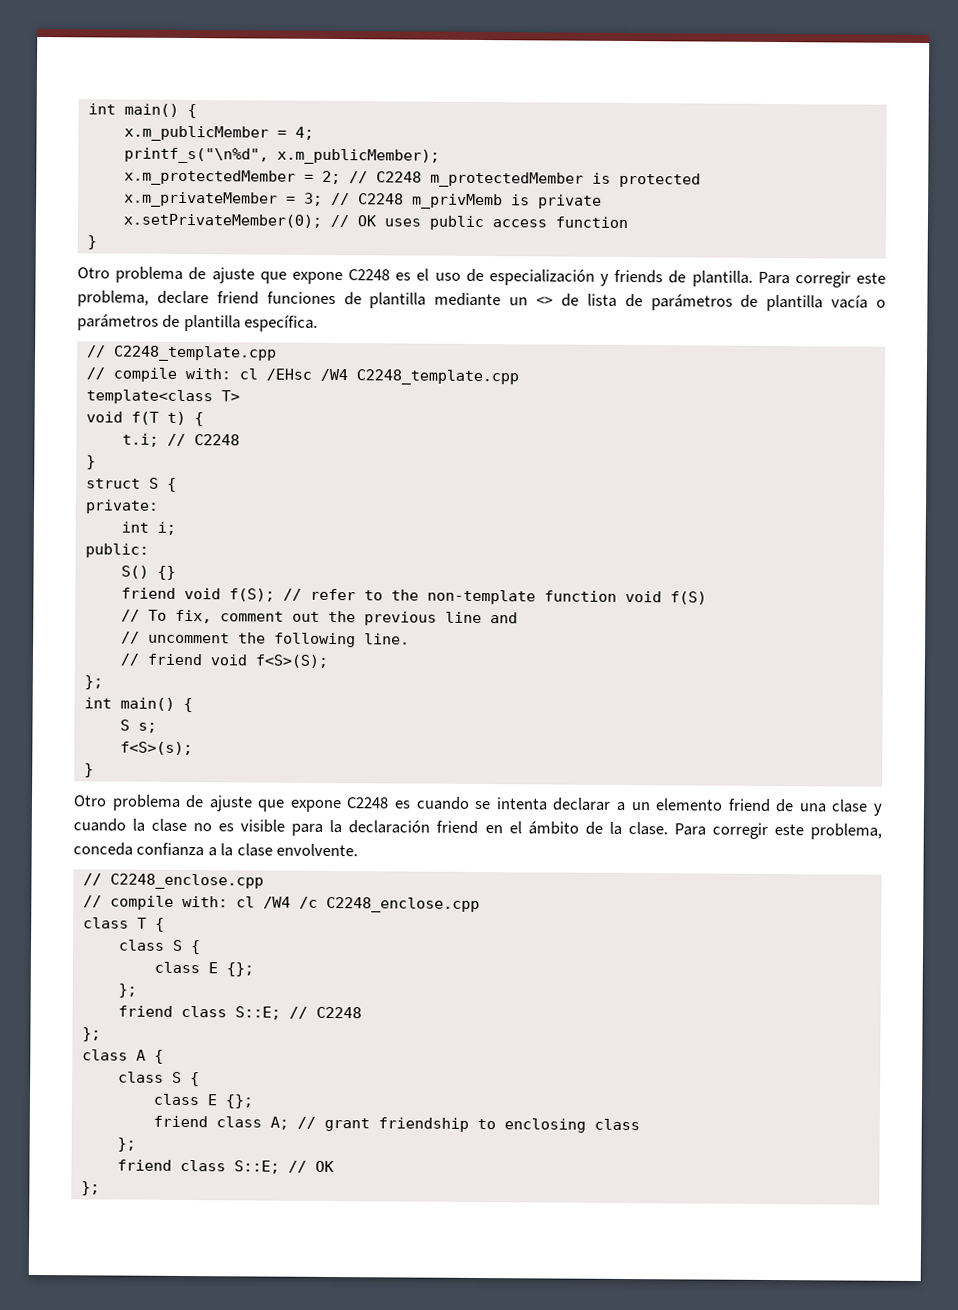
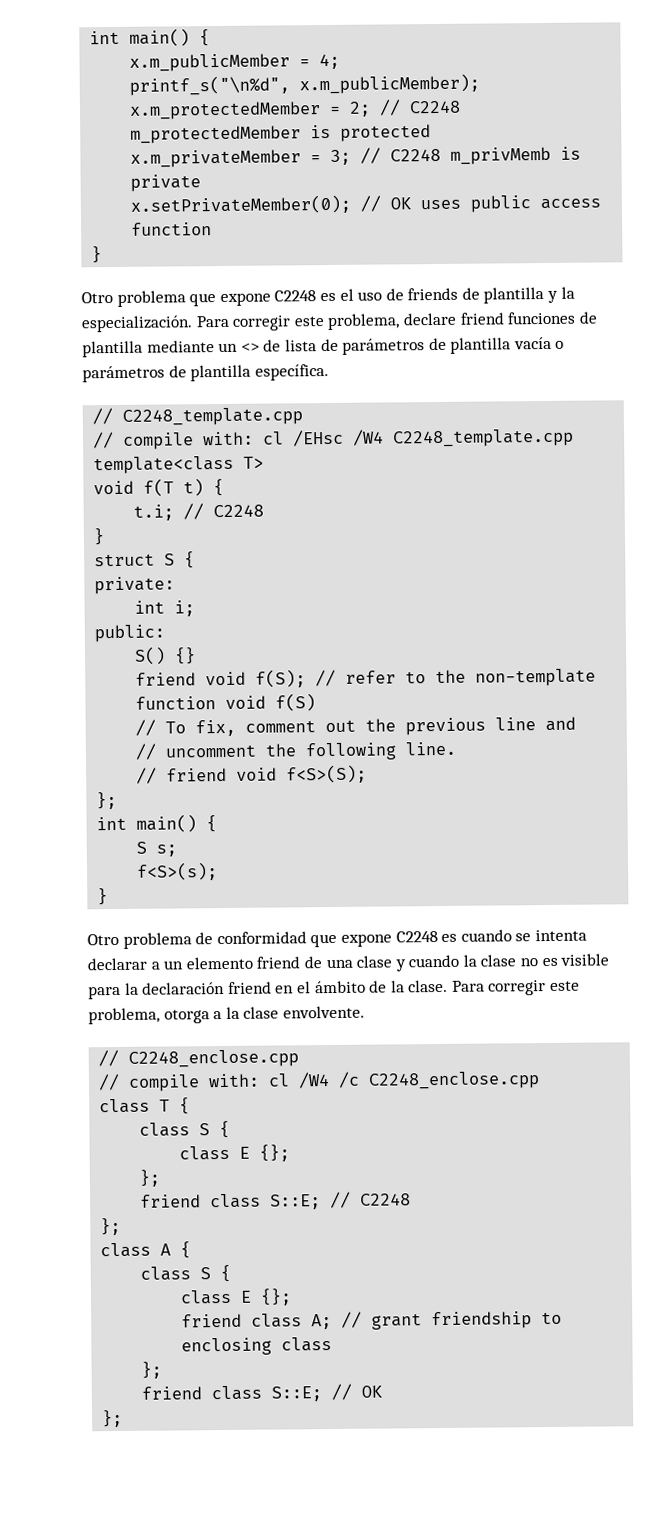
[188,267,255,284] de ajuste -> (186, 298) none
[488,269,753,287] especialización y friends de plantilla. -> [407,286,575,304] [81,315,193,333] friends de plantilla y la especialización.
[208,795,253,812] ajuste -> [216,931,307,945] conformidad
[73,842,205,857] conceda confianza -> [163,1009,210,1024] otorga

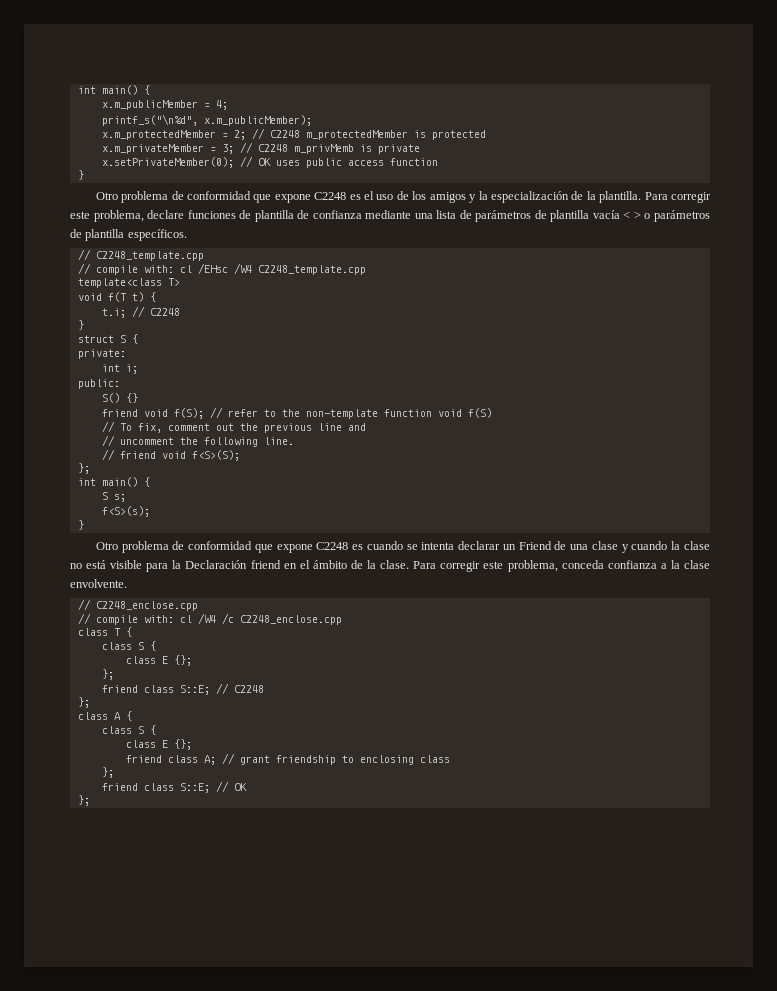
(186, 298) none -> [171,191,251,200] de conformidad
[407,286,575,304] [81,315,193,333] friends de plantilla y la especialización. -> [412,191,642,203] los amigos y la especialización de la plantilla.
[459,312,505,325] friend -> (185, 214) none
[146,339,282,353] mediante un <> de -> [297,210,433,219] de confianza mediante una
(552, 343) none -> [623,211,641,219] < >
[254,364,329,381] específica. -> [127,229,187,241] específicos.
[150,956,301,970] a un elemento friend -> [502,541,552,550] un Friend
[541,957,558,967] es -> [86,560,107,569] está
[142,981,226,995] declaración -> [185,560,248,569] Declaración
[163,1009,210,1024] otorga -> [561,560,657,569] conceda confianza

